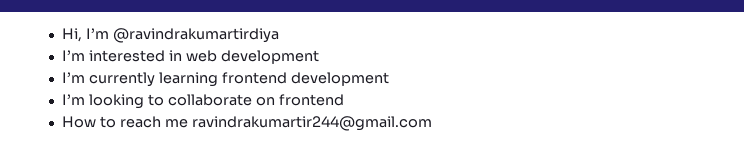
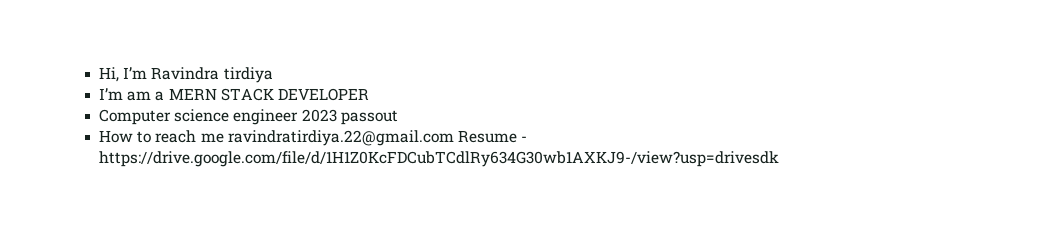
[112,28,279,43] [61,50,319,64] [61,72,389,87] [61,94,344,109] @ravindrakumartirdiya // I’m interested in web development // I’m currently learning frontend development // I’m looking to collaborate on frontend -> [151,67,273,83] [99,88,369,101] [99,109,398,125] Ravindra tirdiya // I’m am a MERN STACK DEVELOPER // Computer science engineer 2023 passout
[191,116,432,131] ravindrakumartir244@gmail.com -> [227,130,528,146] [99,151,780,167] ravindratirdiya.22@gmail.com Resume - https://drive.google.com/file/d/1H1Z0KcFDCubTCdlRy634G30wb1AXKJ9-/view?usp=drivesdk

